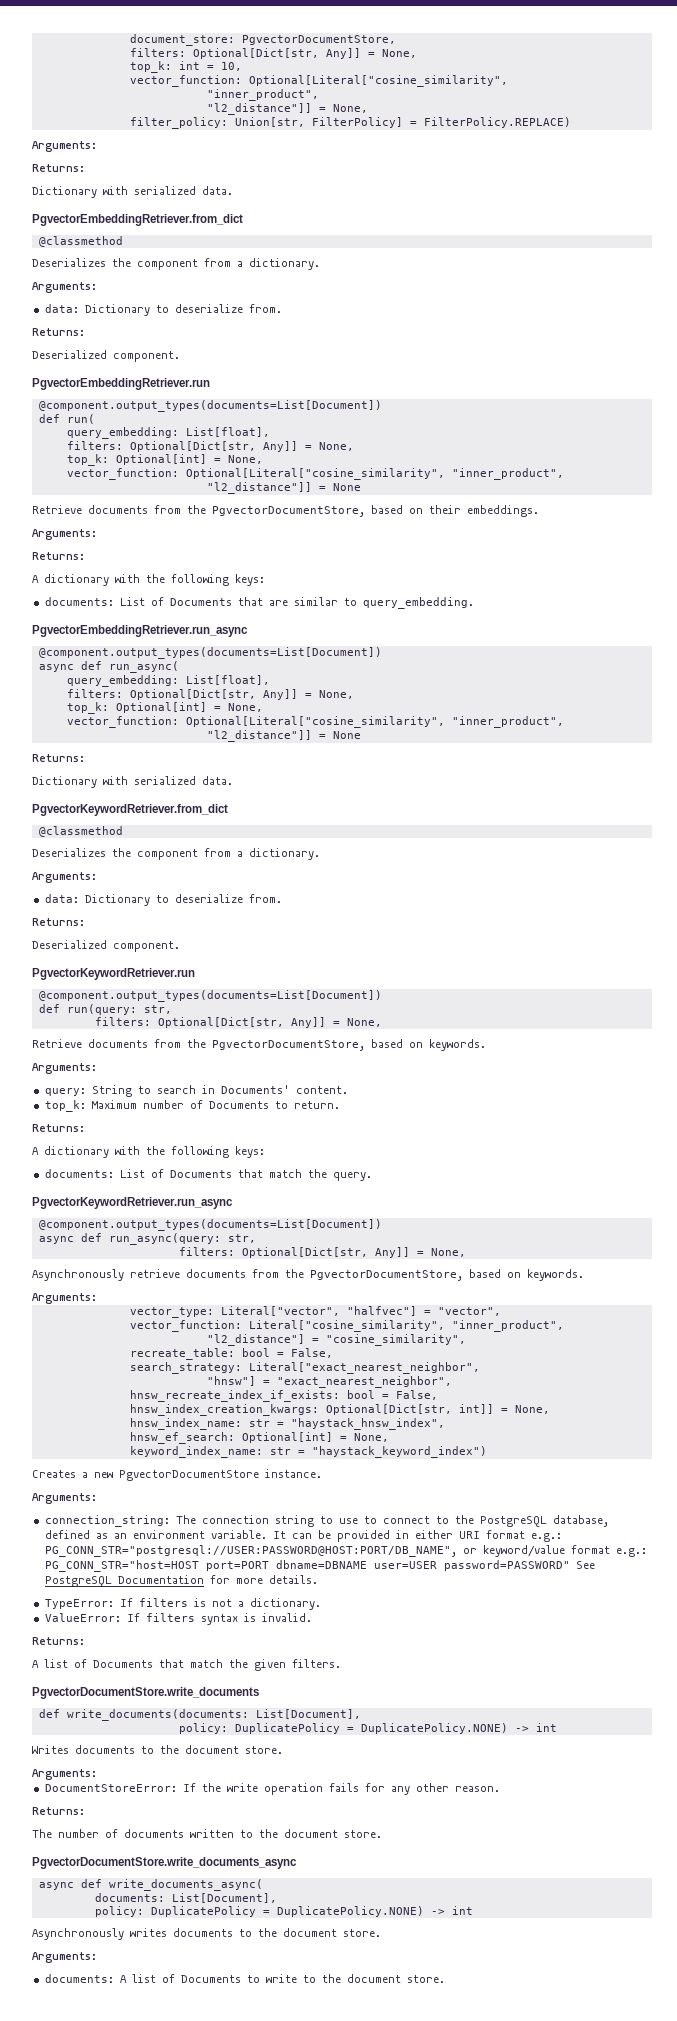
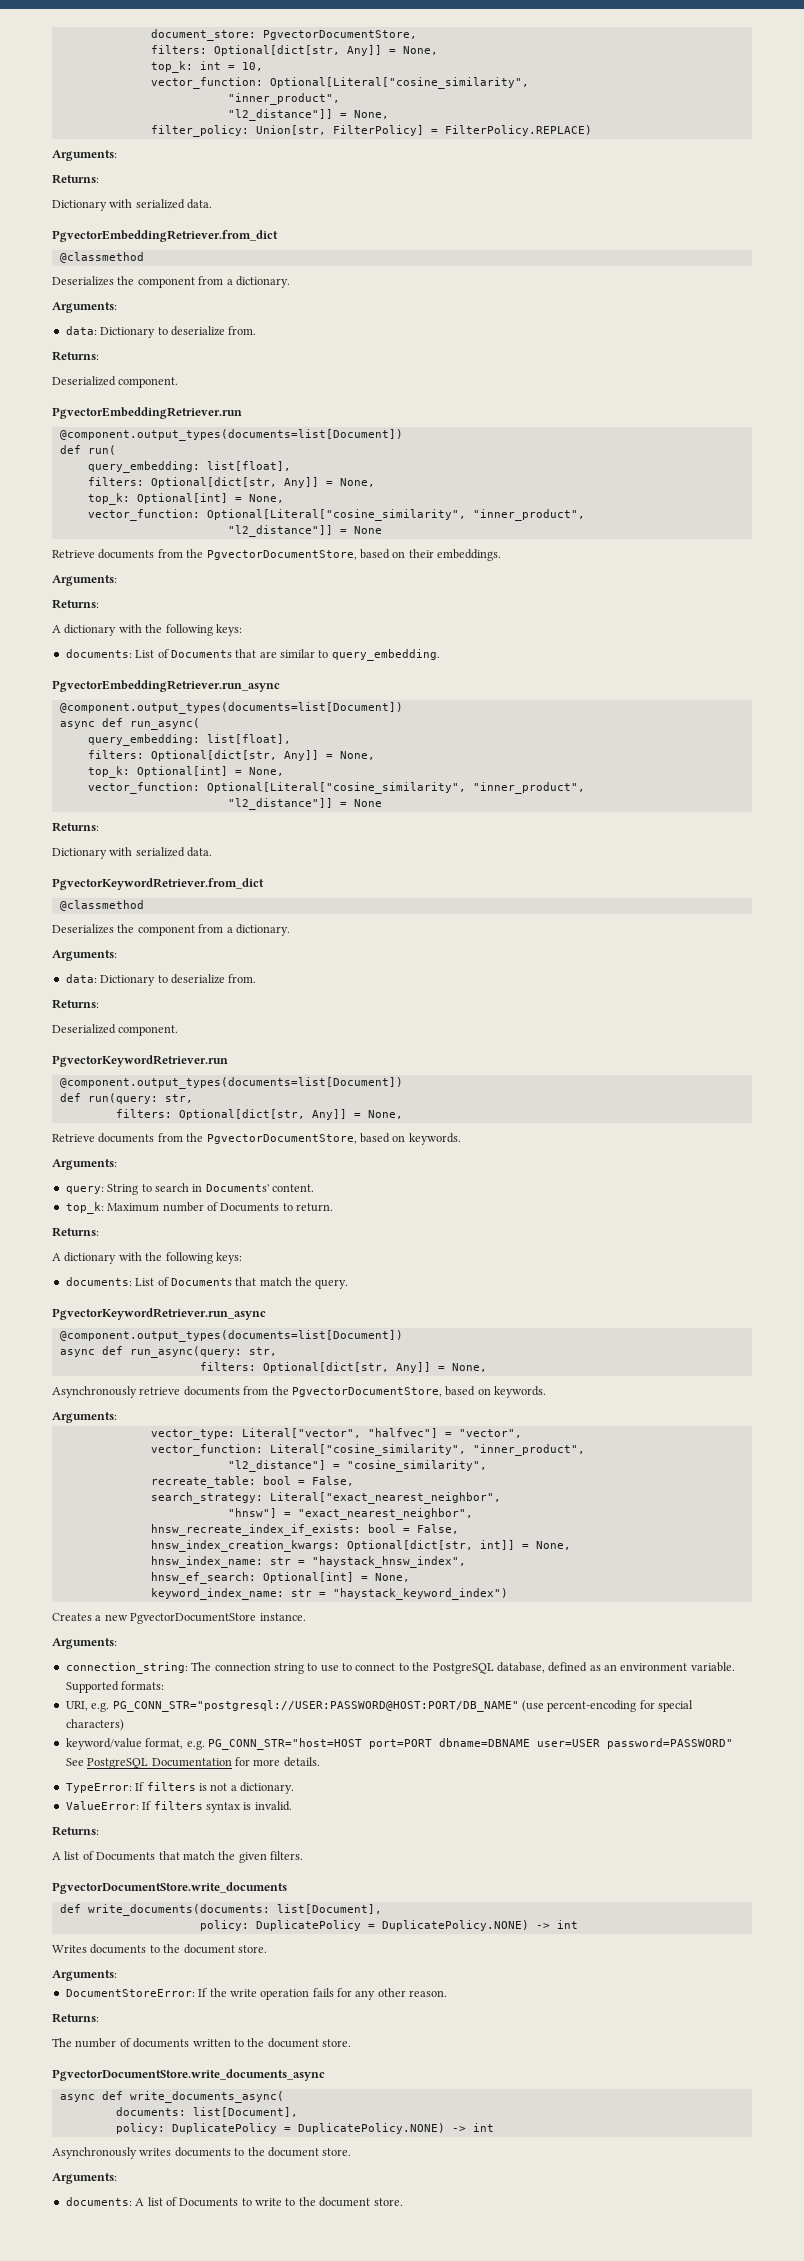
[192,48,319,59] Optional[Dict[str, -> [213,45,340,56] Optional[dict[str,
[38,400,382,412] @component.output_types(documents=List[Document]) -> [59,429,403,441] @component.output_types(documents=list[Document])
[185,427,270,437] [66,441,256,452] List[float], // filters: Optional[Dict[str, -> [206,461,291,471] [87,477,277,488] list[float], // filters: Optional[dict[str,
[38,647,382,659] @component.output_types(documents=List[Document]) -> [59,702,403,714] @component.output_types(documents=list[Document])
[185,675,270,685] [66,689,256,700] List[float], // filters: Optional[Dict[str, -> [206,734,291,744] [87,750,277,761] list[float], // filters: Optional[dict[str,
[38,990,382,1002] @component.output_types(documents=List[Document]) -> [59,1077,403,1089] @component.output_types(documents=list[Document])
[157,1017,284,1028] Optional[Dict[str, -> [178,1109,305,1120] Optional[dict[str,
[38,1219,382,1231] @component.output_types(documents=List[Document]) -> [59,1330,403,1342] @component.output_types(documents=list[Document])
[241,1247,368,1258] Optional[Dict[str, -> [262,1362,389,1373] Optional[dict[str,
[325,1404,452,1415] Optional[Dict[str, -> [346,1540,473,1551] Optional[dict[str,
[272,1530,562,1542] [44,1545,647,1557] It can be provided in either URI format e.g.: PG_CONN_STR="postgresql://USER:PASSWORD@HOST:PORT/DB_NAME", or keyword/value format e.g.: -> [65,1681,165,1693] [65,1700,693,1712] [65,1719,124,1731] [65,1738,205,1750] Supported formats: // URI, e.g. PG_CONN_STR="postgresql://USER:PASSWORD@HOST:PORT/DB_NAME" (use percent-encoding for special characters) // keyword/value format, e.g.
[255,1709,361,1719] List[Document], -> [276,1904,382,1914] list[Document],
[171,1893,277,1903] List[Document], -> [192,2107,298,2117] list[Document],

